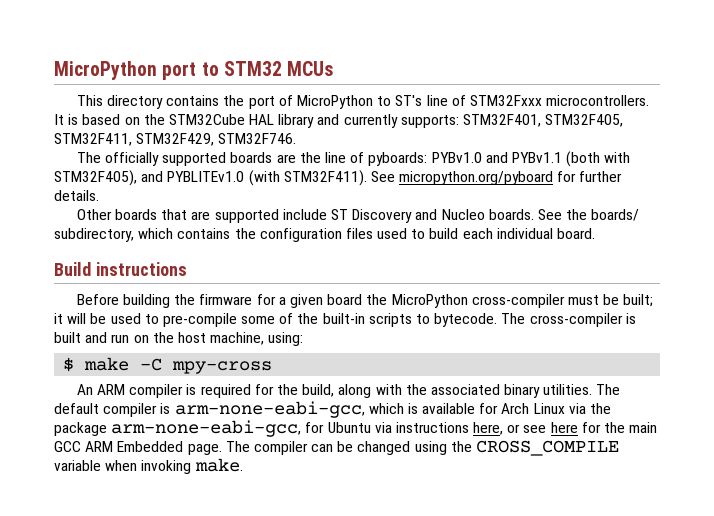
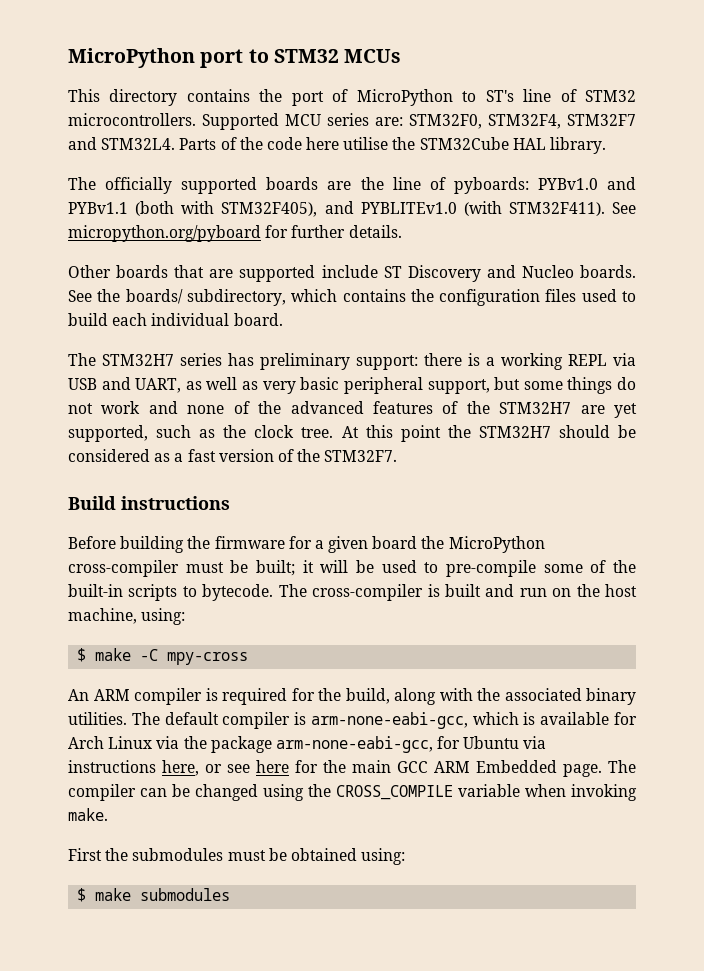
[469,95,650,106] [54,114,624,128] [54,133,297,146] STM32Fxxx microcontrollers. It is based on the STM32Cube HAL library and currently supports: STM32F401, STM32F405, STM32F411, STM32F429, STM32F746. -> [584,90,636,102] [68,113,636,130] [68,137,607,154] STM32 microcontrollers. Supported MCU series are: STM32F0, STM32F4, STM32F7 and STM32L4. Parts of the code here utilise the STM32Cube HAL library.
(596, 233) none -> [68,353,636,370] [68,377,637,394] [68,401,637,418] [68,425,636,442] [68,449,398,462] // The STM32H7 series has preliminary support: there is a working REPL via USB and UART, as well as very basic peripheral support, but some things do not work and none of the advanced features of the STM32H7 are yet supported, such as the clock tree. At this point the STM32H7 should be considered as a fast version of the STM32F7.
(243, 465) none -> [68,848,406,865] [77,888,231,902] // First the submodules must be obtained using: // $ make submodules

